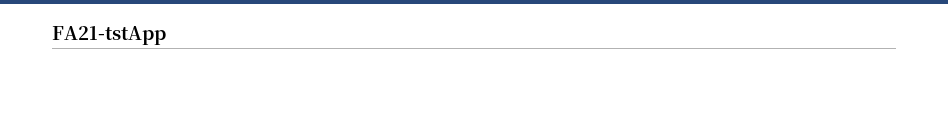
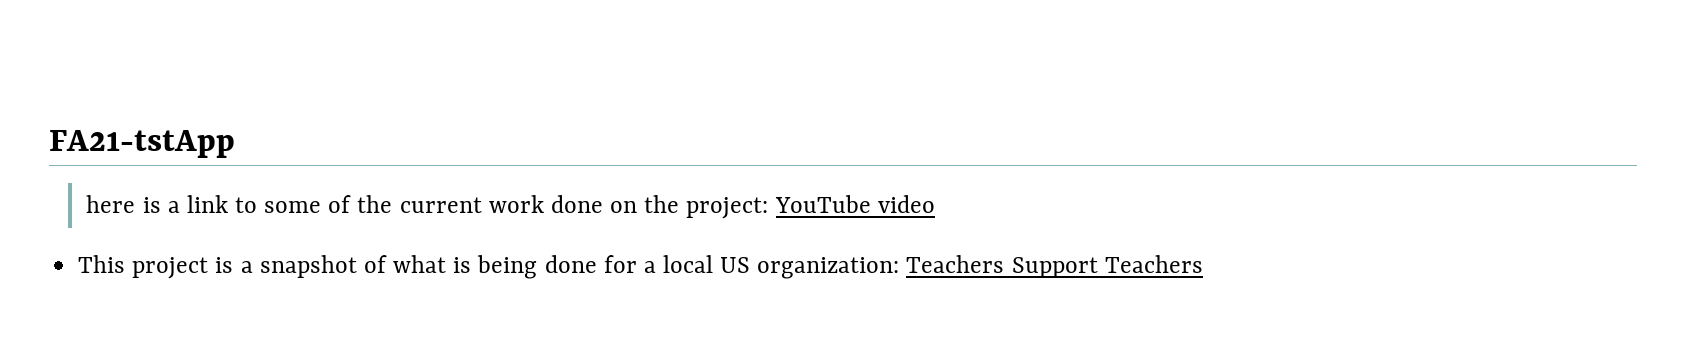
(166, 35) none -> [86,195,935,219] [78,255,1203,279] // here is a link to some of the current work done on the project: YouTube video // This project is a snapshot of what is being done for a local US organization: Teachers Support Teachers

